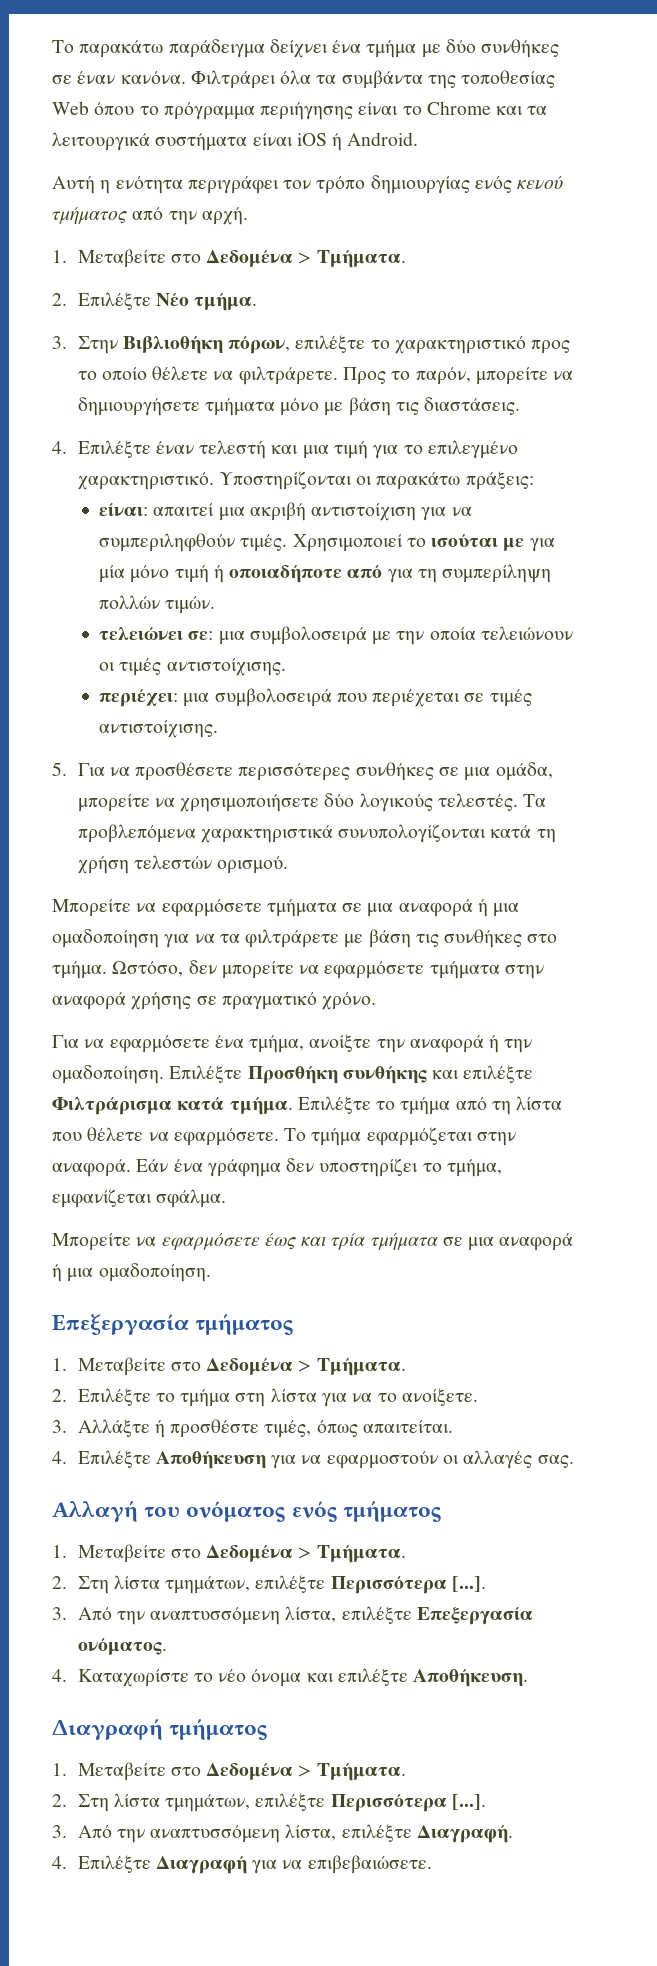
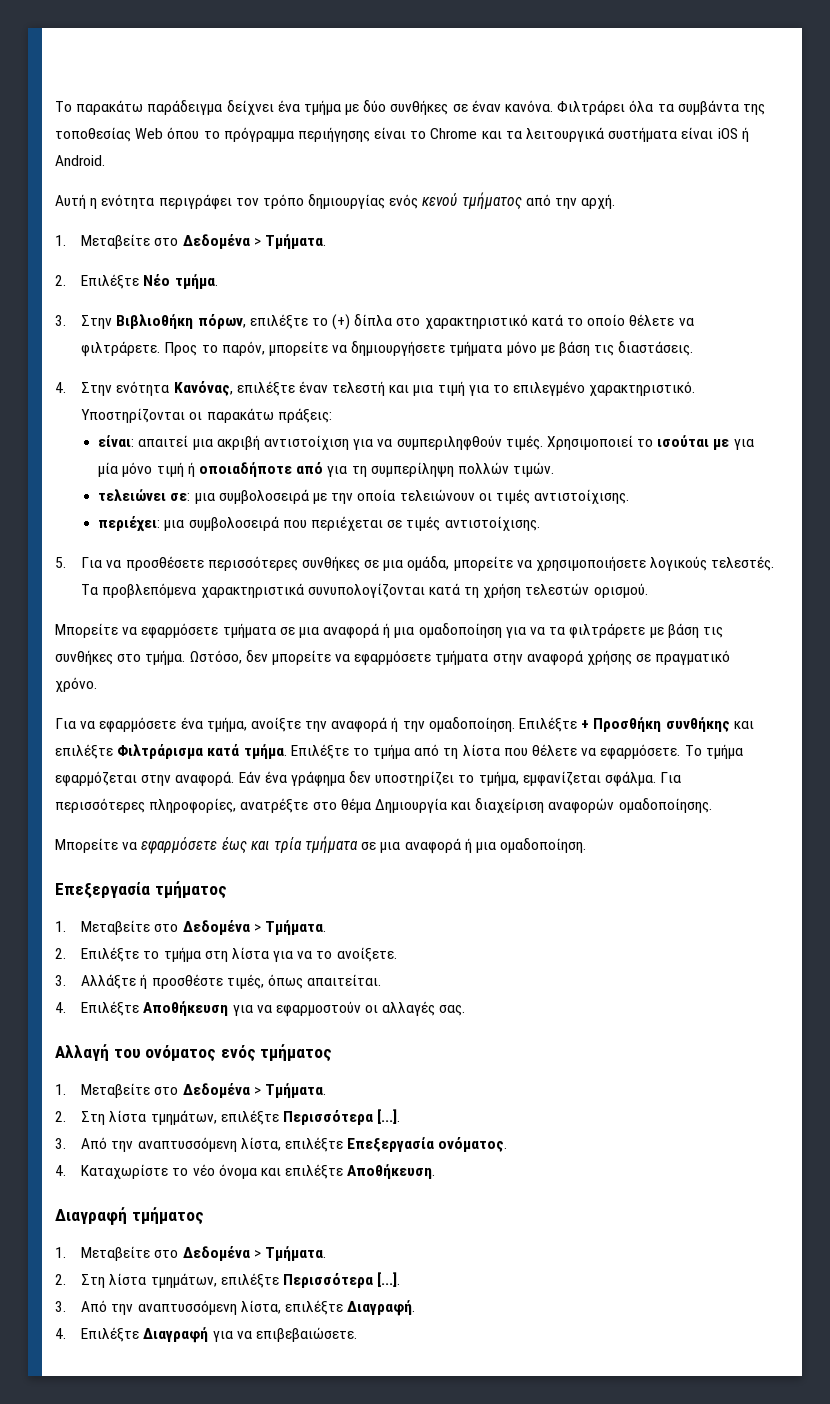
[394,336,571,354] χαρακτηριστικό προς -> [332,314,563,330] (+) δίπλα στο χαρακτηριστικό κατά
[77,440,151,458] Επιλέξτε -> [81,381,295,396] Στην ενότητα Κανόνας, επιλέξτε
[324,793,355,807] δύο -> (647, 563) none
(243, 1074) none -> [581,720,590,729] +
(227, 1198) none -> [660,772,682,783] [55,798,712,814] Για περισσότερες πληροφορίες, ανατρέξτε στο θέμα Δημιουργία και διαχείριση αναφορών ομαδοποίησης.

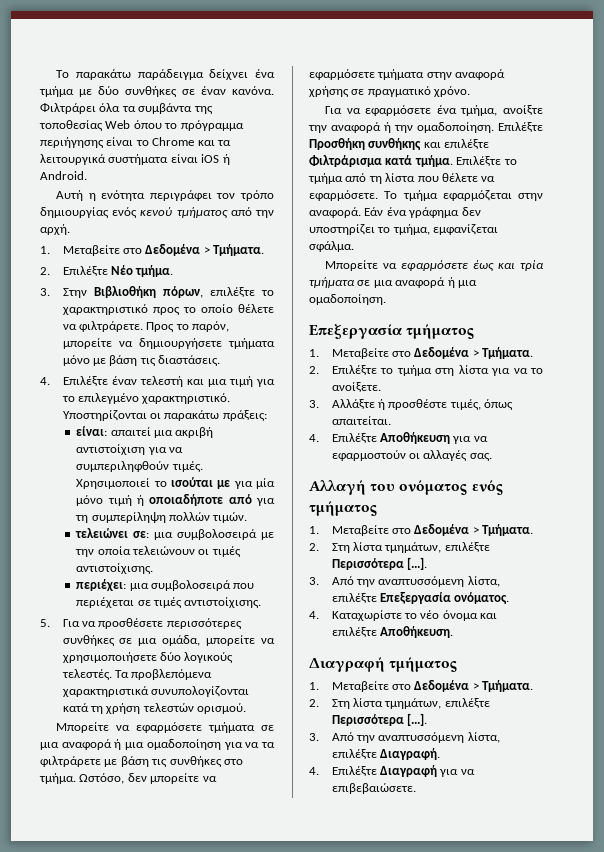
[332,314,563,330] (+) δίπλα στο χαρακτηριστικό κατά -> [61,304,180,315] χαρακτηριστικό προς
[81,381,295,396] Στην ενότητα Κανόνας, επιλέξτε -> [62,376,108,386] Επιλέξτε
(647, 563) none -> [159,652,181,661] δύο
[581,720,590,729] + -> (543, 127) none
[660,772,682,783] [55,798,712,814] Για περισσότερες πληροφορίες, ανατρέξτε στο θέμα Δημιουργία και διαχείριση αναφορών ομαδοποίησης. -> (354, 246) none

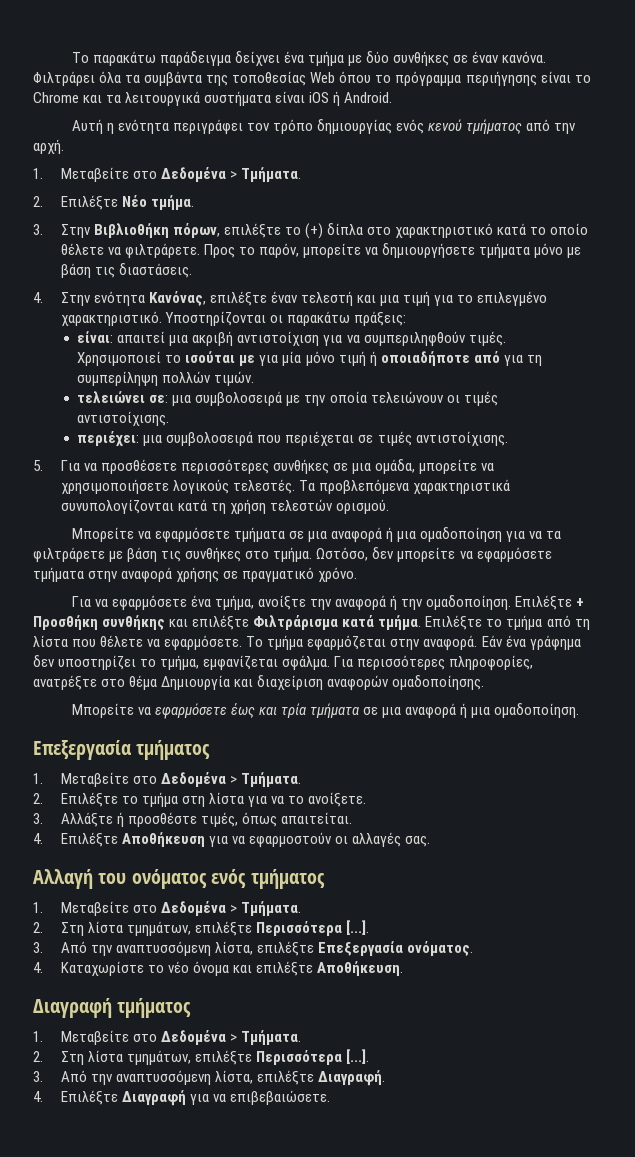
[61,304,180,315] χαρακτηριστικό προς -> [304,223,527,239] (+) δίπλα στο χαρακτηριστικό κατά
[62,376,108,386] Επιλέξτε -> [60,291,267,306] Στην ενότητα Κανόνας, επιλέξτε
[159,652,181,661] δύο -> (169, 486) none
(543, 127) none -> [576,598,585,607] +
(354, 246) none -> [334,655,534,671] [33,675,485,691] Για περισσότερες πληροφορίες, ανατρέξτε στο θέμα Δημιουργία και διαχείριση αναφορών ομαδοποίησης.

